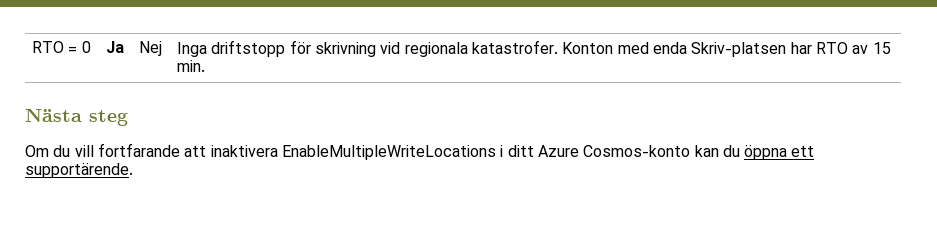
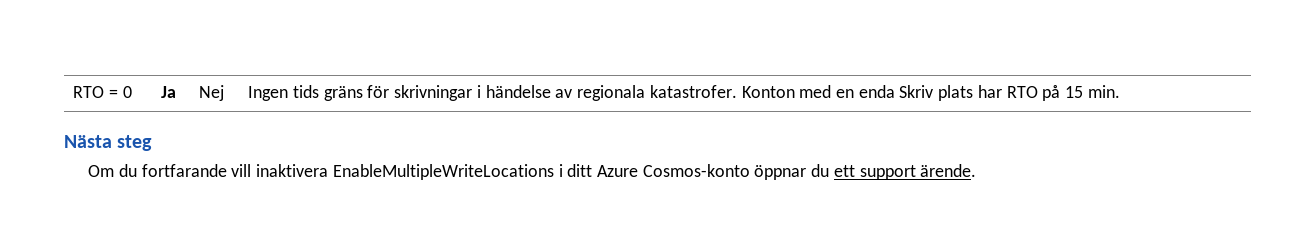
[177,40,787,57] Inga driftstopp för skrivning vid regionala katastrofer. Konton med enda Skriv-platsen -> [248,85,974,101] Ingen tids gräns för skrivningar i händelse av regionala katastrofer. Konton med en enda Skriv plats
[852,45,869,54] av -> [1042,85,1061,101] på
[74,143,207,157] vill fortfarande att -> [141,164,252,177] fortfarande vill
[694,145,815,160] [25,163,133,178] kan du öppna ett supportärende. -> [754,164,977,180] öppnar du ett support ärende.

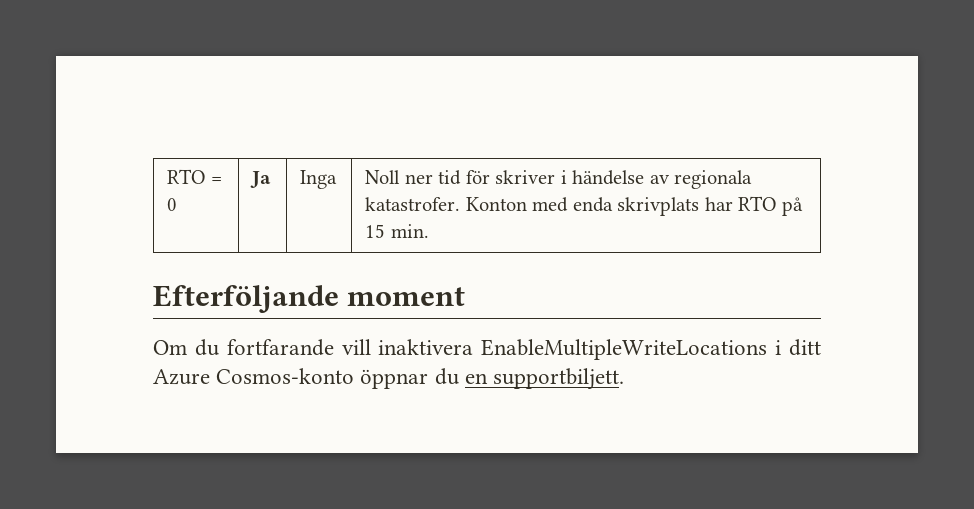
[199,85,225,101] [248,85,473,101] Nej | Ingen tids gräns för skrivningar -> [300,170,338,189] [365,170,556,185] Inga | Noll ner tid för skriver
[835,85,974,101] en enda Skriv plats -> [572,197,700,216] enda skrivplats
[64,135,153,151] Nästa steg -> [153,285,466,313] Efterföljande moment
[833,164,977,180] ett support ärende. -> [464,368,625,390] en supportbiljett.

